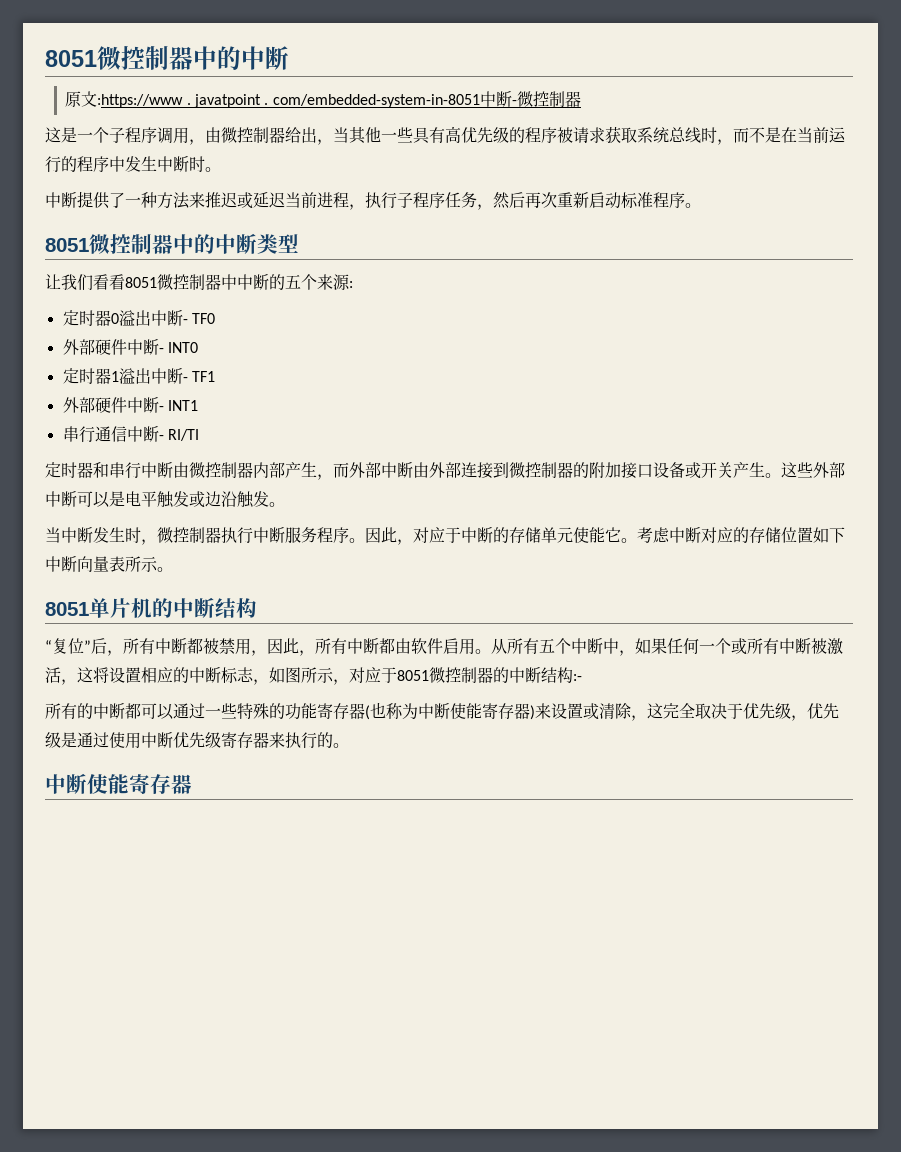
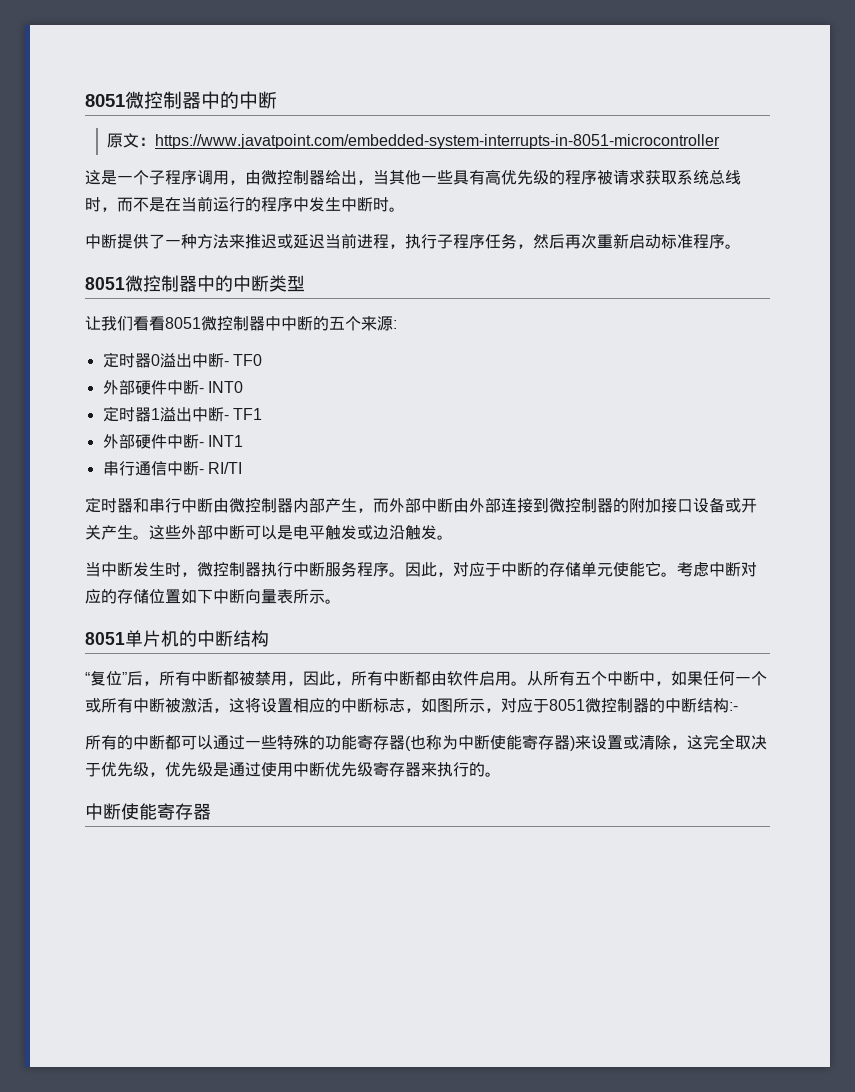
[97,91,581,108] :https://www . javatpoint . com/embedded-system-in-8051中断-微控制器 -> [138,134,720,149] ：https://www.javatpoint.com/embedded-system-interrupts-in-8051-microcontroller

